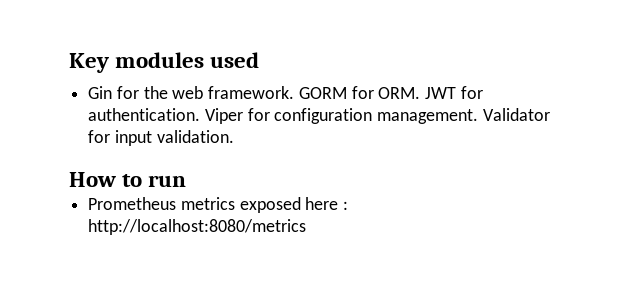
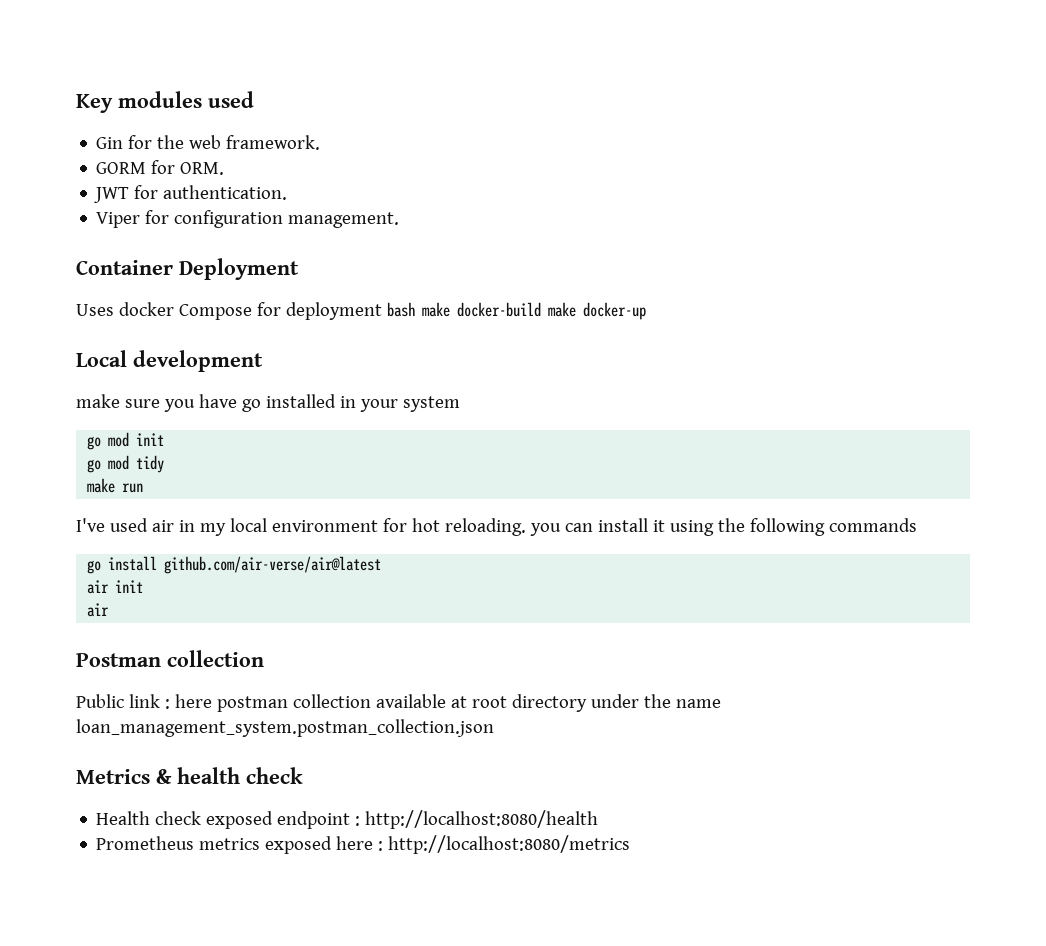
(295, 92) none -> (321, 142) //
(421, 93) none -> (225, 168) //
(201, 114) none -> (288, 192) //
[482,108,550,121] [88,130,234,146] [69,172,187,187] Validator for input validation. // How to run -> [76,258,299,280] [76,302,646,320] [76,350,263,372] [76,394,460,412] [87,432,165,450] [87,455,165,473] [87,478,144,493] [76,518,917,536] [87,556,382,574] [87,580,144,594] [87,603,110,617] [76,650,264,667] [76,694,721,712] [76,719,494,737] [76,767,303,784] [96,810,599,829] // Container Deployment // Uses docker Compose for deployment bash make docker-build make docker-up // Local development // make sure you have go installed in your system // go mod init // go mod tidy // make run // I've used air in my local environment for hot reloading. you can install it using the following commands // go install github.com/air-verse/air@latest // air init // air // Postman collection // Public link : here postman collection available at root directory under the name loan_management_system.postman_collection.json // Metrics & health check // Health check exposed endpoint : http://localhost:8080/health

